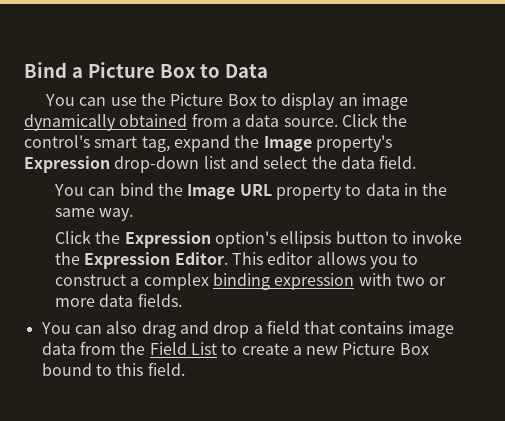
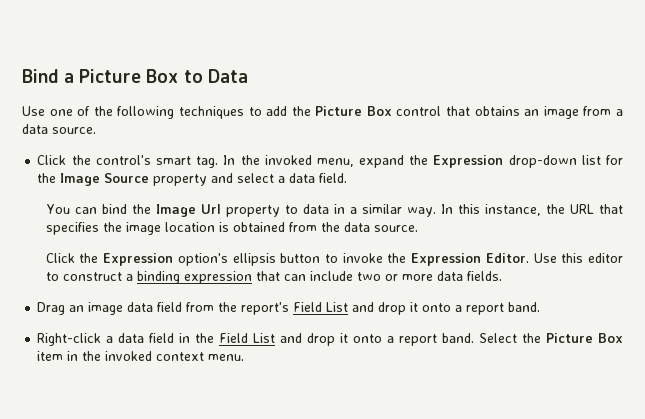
[44,93,408,110] [24,114,188,131] You can use the Picture Box to display an image dynamically obtained -> [22,106,579,119] Use one of the following techniques to add the Picture Box control that obtains an image
(338, 122) none -> (96, 130) //
[141,135,392,152] [24,156,226,173] tag, expand the Image property's Expression drop-down list -> [196,155,624,168] [37,173,208,186] tag. In the invoked menu, expand the Expression drop-down list for the Image Source property
[311,156,337,169] the -> [278,176,286,183] a
[239,184,272,196] URL -> [200,204,221,214] Url
[422,183,448,196] [54,208,134,221] the same way. -> [349,204,624,217] [45,222,418,235] a similar way. In this instance, the URL that specifies the image location is obtained from the data source.
[231,252,398,269] This editor allows you -> [533,253,623,263] Use this editor
[143,273,209,290] complex -> (133, 277) none
[358,273,392,286] with -> [255,271,353,281] that can include
[40,320,454,338] [41,341,429,355] [41,362,185,376] You can also drag and drop a field that contains image data from the Field List to create a new Picture Box bound to this field. -> [37,302,541,315] [37,333,623,346] [37,351,245,361] Drag an image data field from the report's Field List and drop it onto a report band. // Right-click a data field in the Field List and drop it onto a report band. Select the Picture Box item in the invoked context menu.

